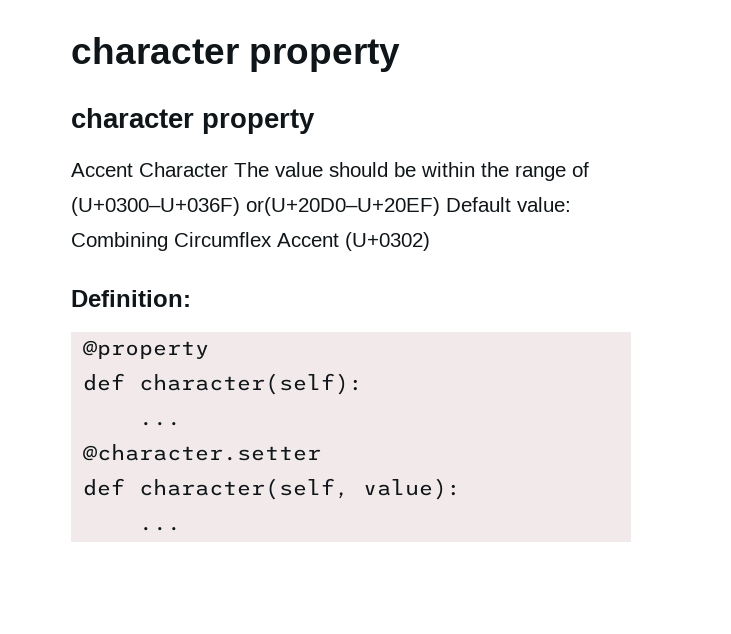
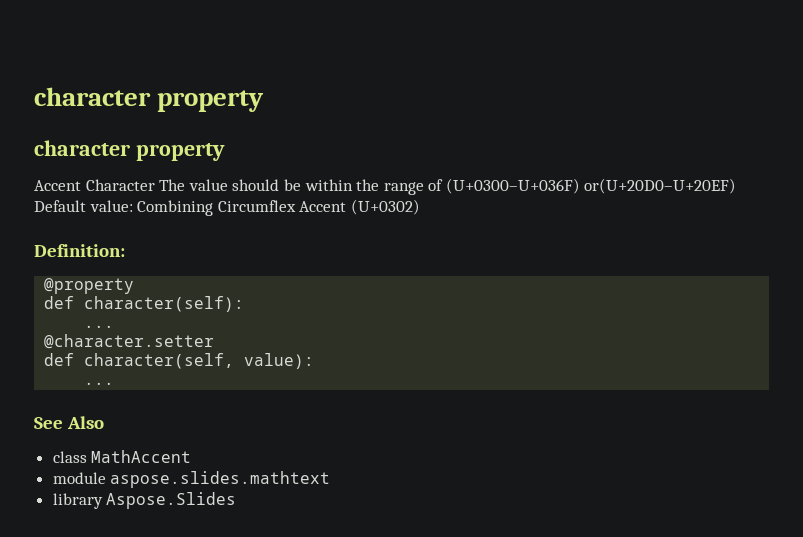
(182, 528) none -> [34,416,105,429] [52,450,192,463] [52,471,331,488] [52,492,237,509] // See Also // class MathAccent // module aspose.slides.mathtext // library Aspose.Slides

